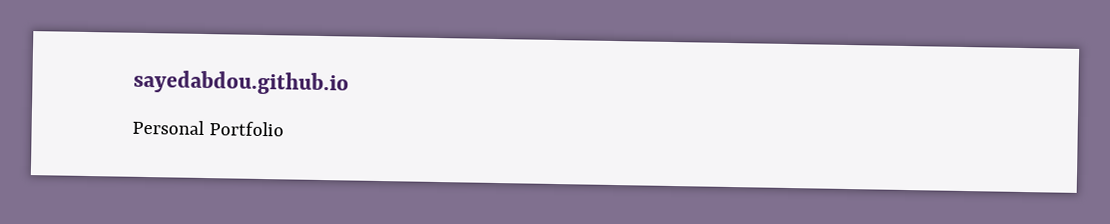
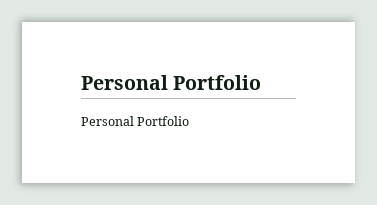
[133,69,349,96] sayedabdou.github.io -> [81,75,262,90] Personal Portfolio

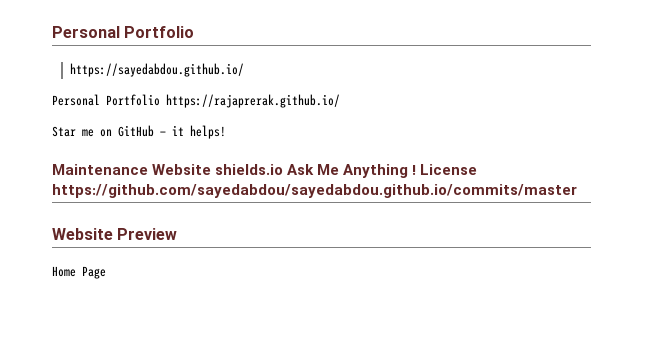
[81,75,262,90] [81,116,190,126] Personal Portfolio // Personal Portfolio -> [52,26,195,38] [70,63,245,77] [52,94,340,108] [52,125,226,139] [52,164,478,178] [52,184,577,198] [52,228,178,240] [52,266,106,279] Personal Portfolio // https://sayedabdou.github.io/ // Personal Portfolio https://rajaprerak.github.io/ // Star me on GitHub — it helps! // Maintenance Website shields.io Ask Me Anything ! License https://github.com/sayedabdou/sayedabdou.github.io/commits/master // Website Preview // Home Page

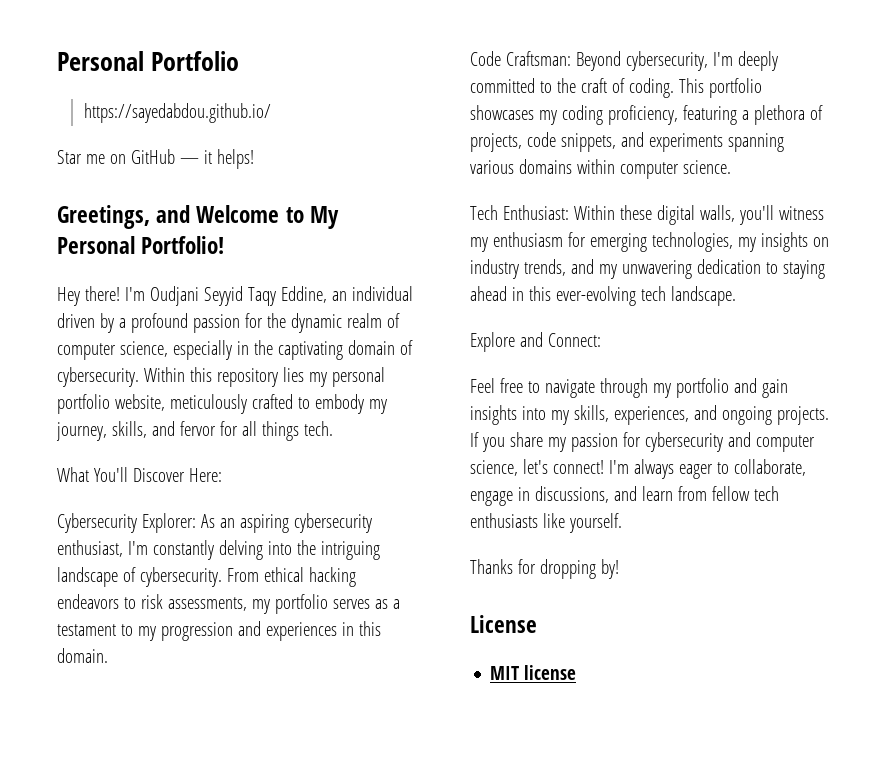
[52,94,340,108] // Personal Portfolio https://rajaprerak.github.io/ -> (271, 113) none
[52,164,478,178] [52,184,577,198] [52,228,178,240] [52,266,106,279] Maintenance Website shields.io Ask Me Anything ! License https://github.com/sayedabdou/sayedabdou.github.io/commits/master // Website Preview // Home Page -> [57,205,339,229] [57,236,225,254] [57,286,413,306] [57,313,400,333] [57,340,413,360] [57,367,385,387] [57,394,387,414] [56,421,333,441] [57,467,222,482] [57,513,372,533] [57,540,380,560] [57,567,356,587] [57,594,400,614] [57,621,381,641] [57,648,108,663] [470,51,778,71] [470,78,762,98] [470,105,823,125] [470,132,784,152] [470,159,731,179] [470,205,824,225] [470,232,829,252] [470,259,825,279] [470,286,736,306] [470,332,601,352] [470,378,788,398] [470,405,829,425] [470,432,815,452] [470,459,806,479] [470,486,779,506] [470,513,622,533] [470,559,619,579] [470,615,537,633] [490,665,577,680] Greetings, and Welcome to My Personal Portfolio! // Hey there! I'm Oudjani Seyyid Taqy Eddine, an individual driven by a profound passion for the dynamic realm of computer science, especially in the captivating domain of cybersecurity. Within this repository lies my personal portfolio website, meticulously crafted to embody my journey, skills, and fervor for all things tech. // What You'll Discover Here: // Cybersecurity Explorer: As an aspiring cybersecurity enthusiast, I'm constantly delving into the intriguing landscape of cybersecurity. From ethical hacking endeavors to risk assessments, my portfolio serves as a testament to my progression and experiences in this domain. // Code Craftsman: Beyond cybersecurity, I'm deeply committed to the craft of coding. This portfolio showcases my coding proficiency, featuring a plethora of projects, code snippets, and experiments spanning various domains within computer science. // Tech Enthusiast: Within these digital walls, you'll witness my enthusiasm for emerging technologies, my insights on industry trends, and my unwavering dedication to staying ahead in this ever-evolving tech landscape. // Explore and Connect: // Feel free to navigate through my portfolio and gain insights into my skills, experiences, and ongoing projects. If you share my passion for cybersecurity and computer science, let's connect! I'm always eager to collaborate, engage in discussions, and learn from fellow tech enthusiasts like yourself. // Thanks for dropping by! // License // MIT license

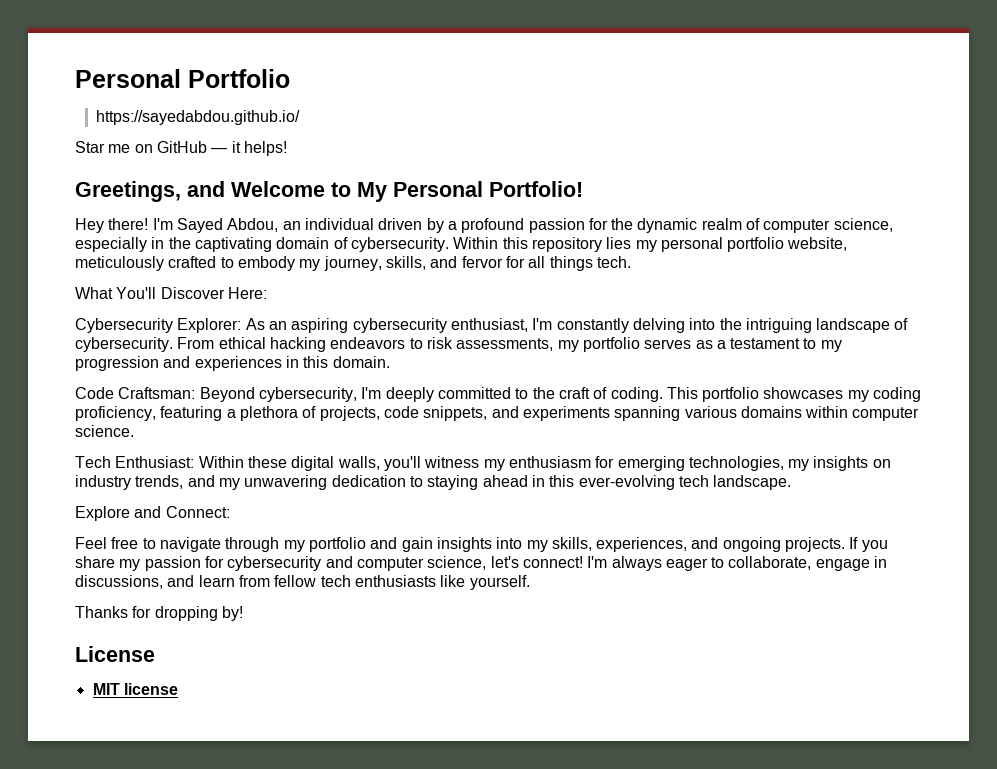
[149,286,327,306] Oudjani Seyyid Taqy Eddine, -> [176,218,279,233] Sayed Abdou,

